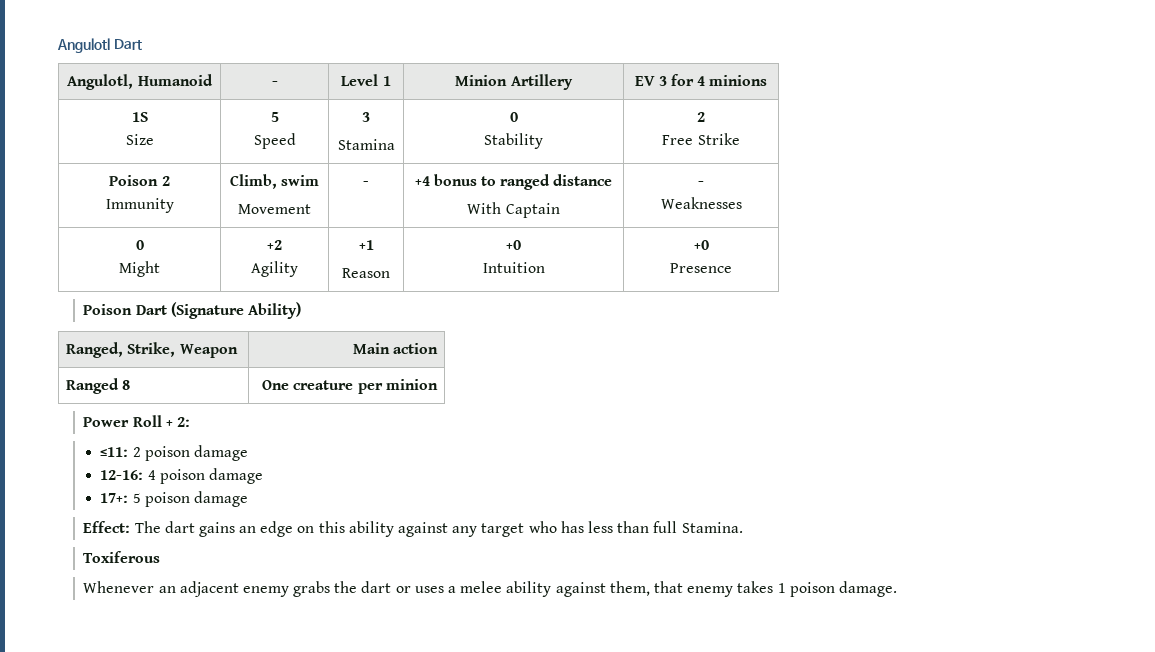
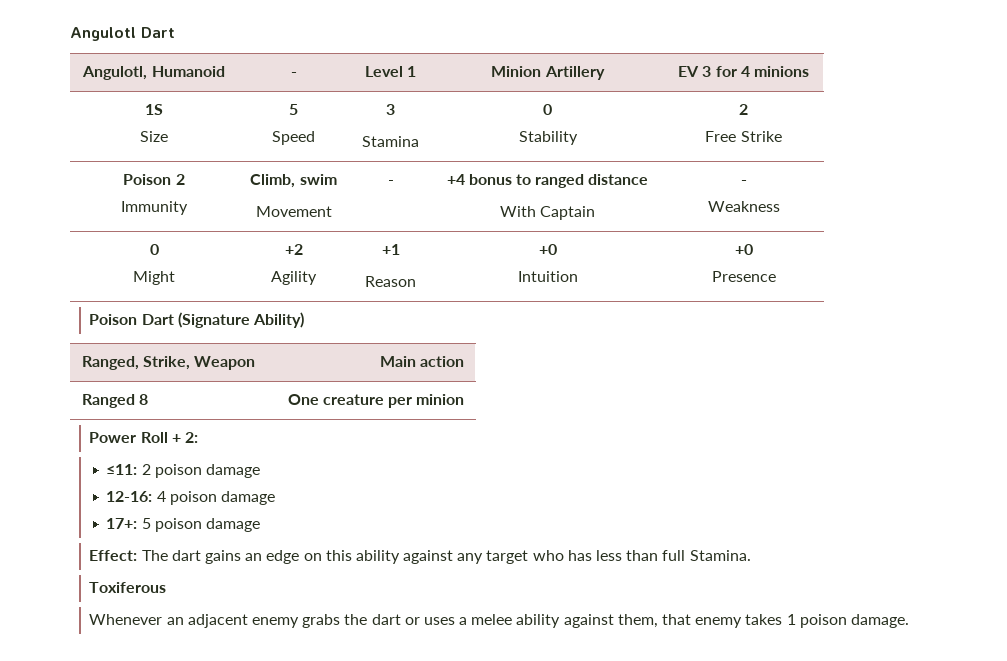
[660,197,742,209] Weaknesses -> [707,201,780,212] Weakness

